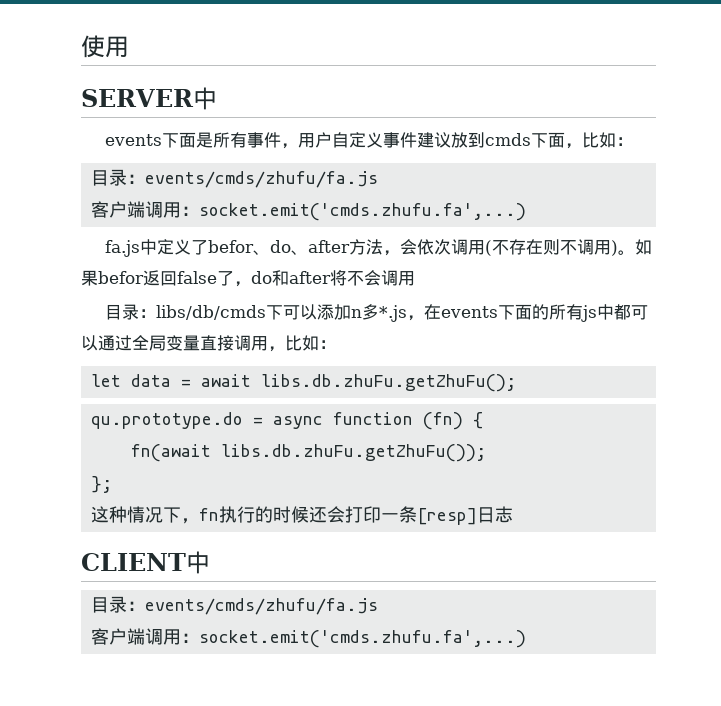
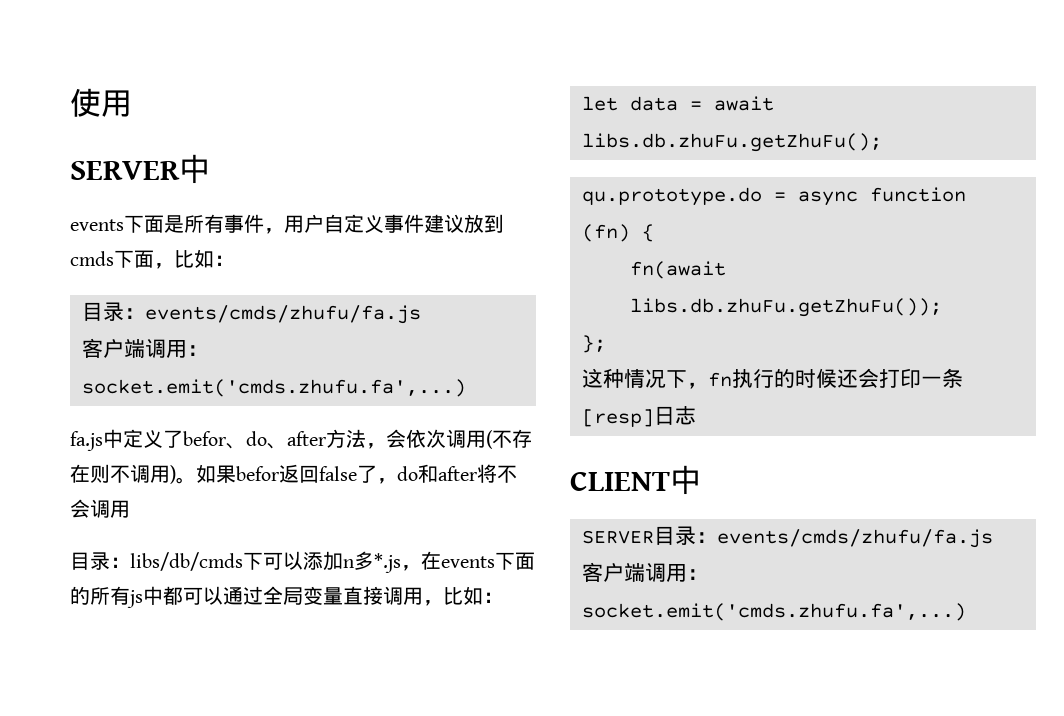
(210, 562) none -> [581,530,654,544] SERVER

